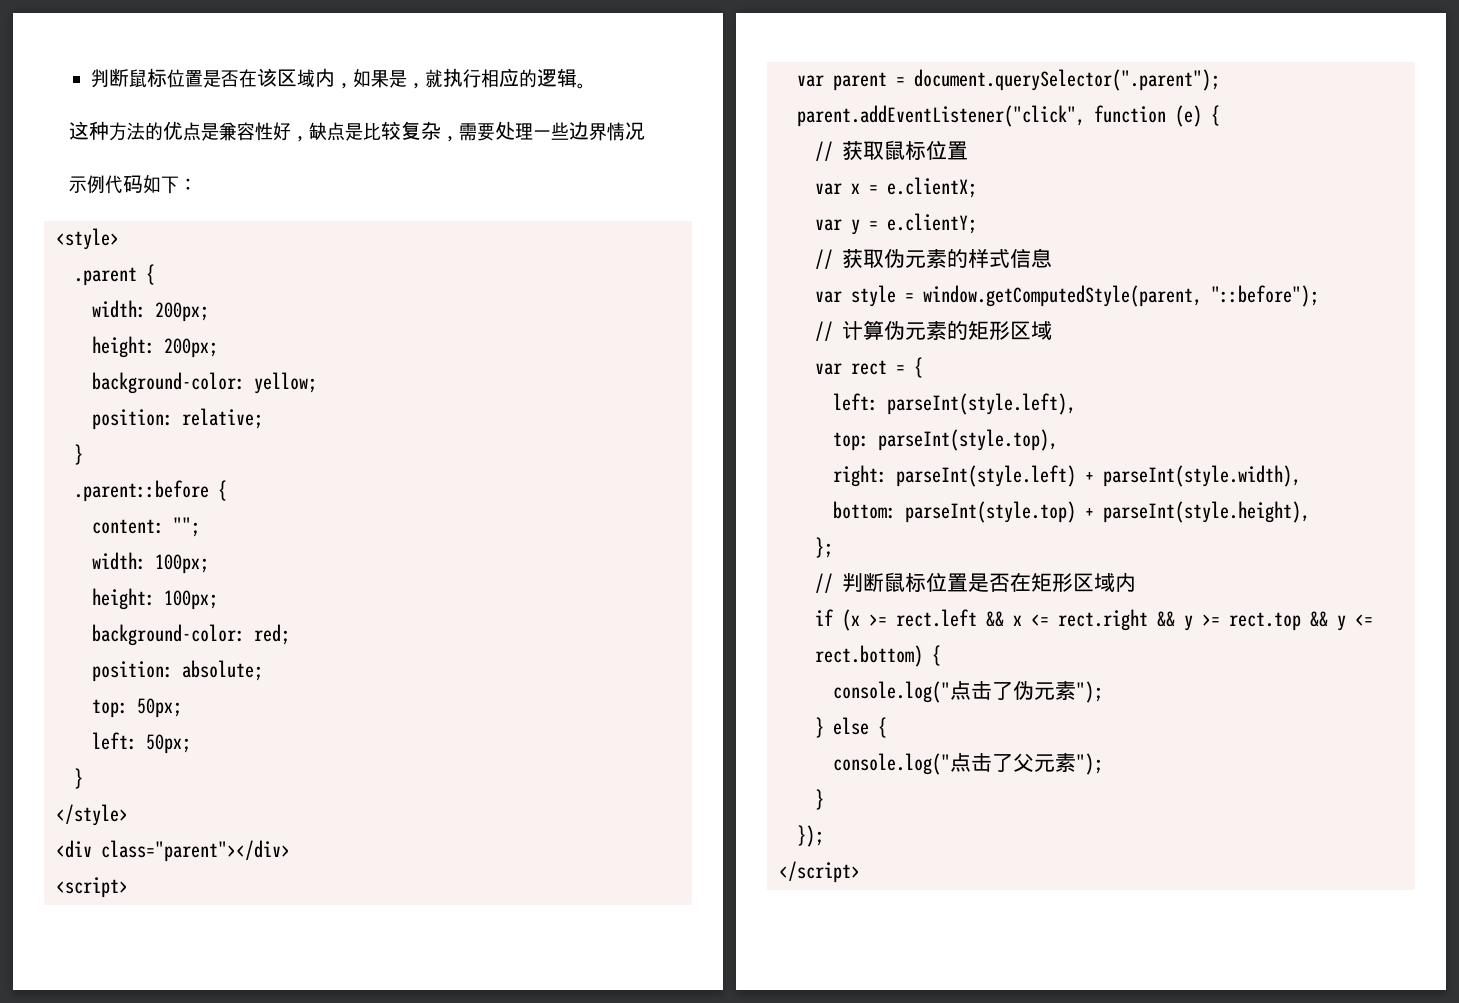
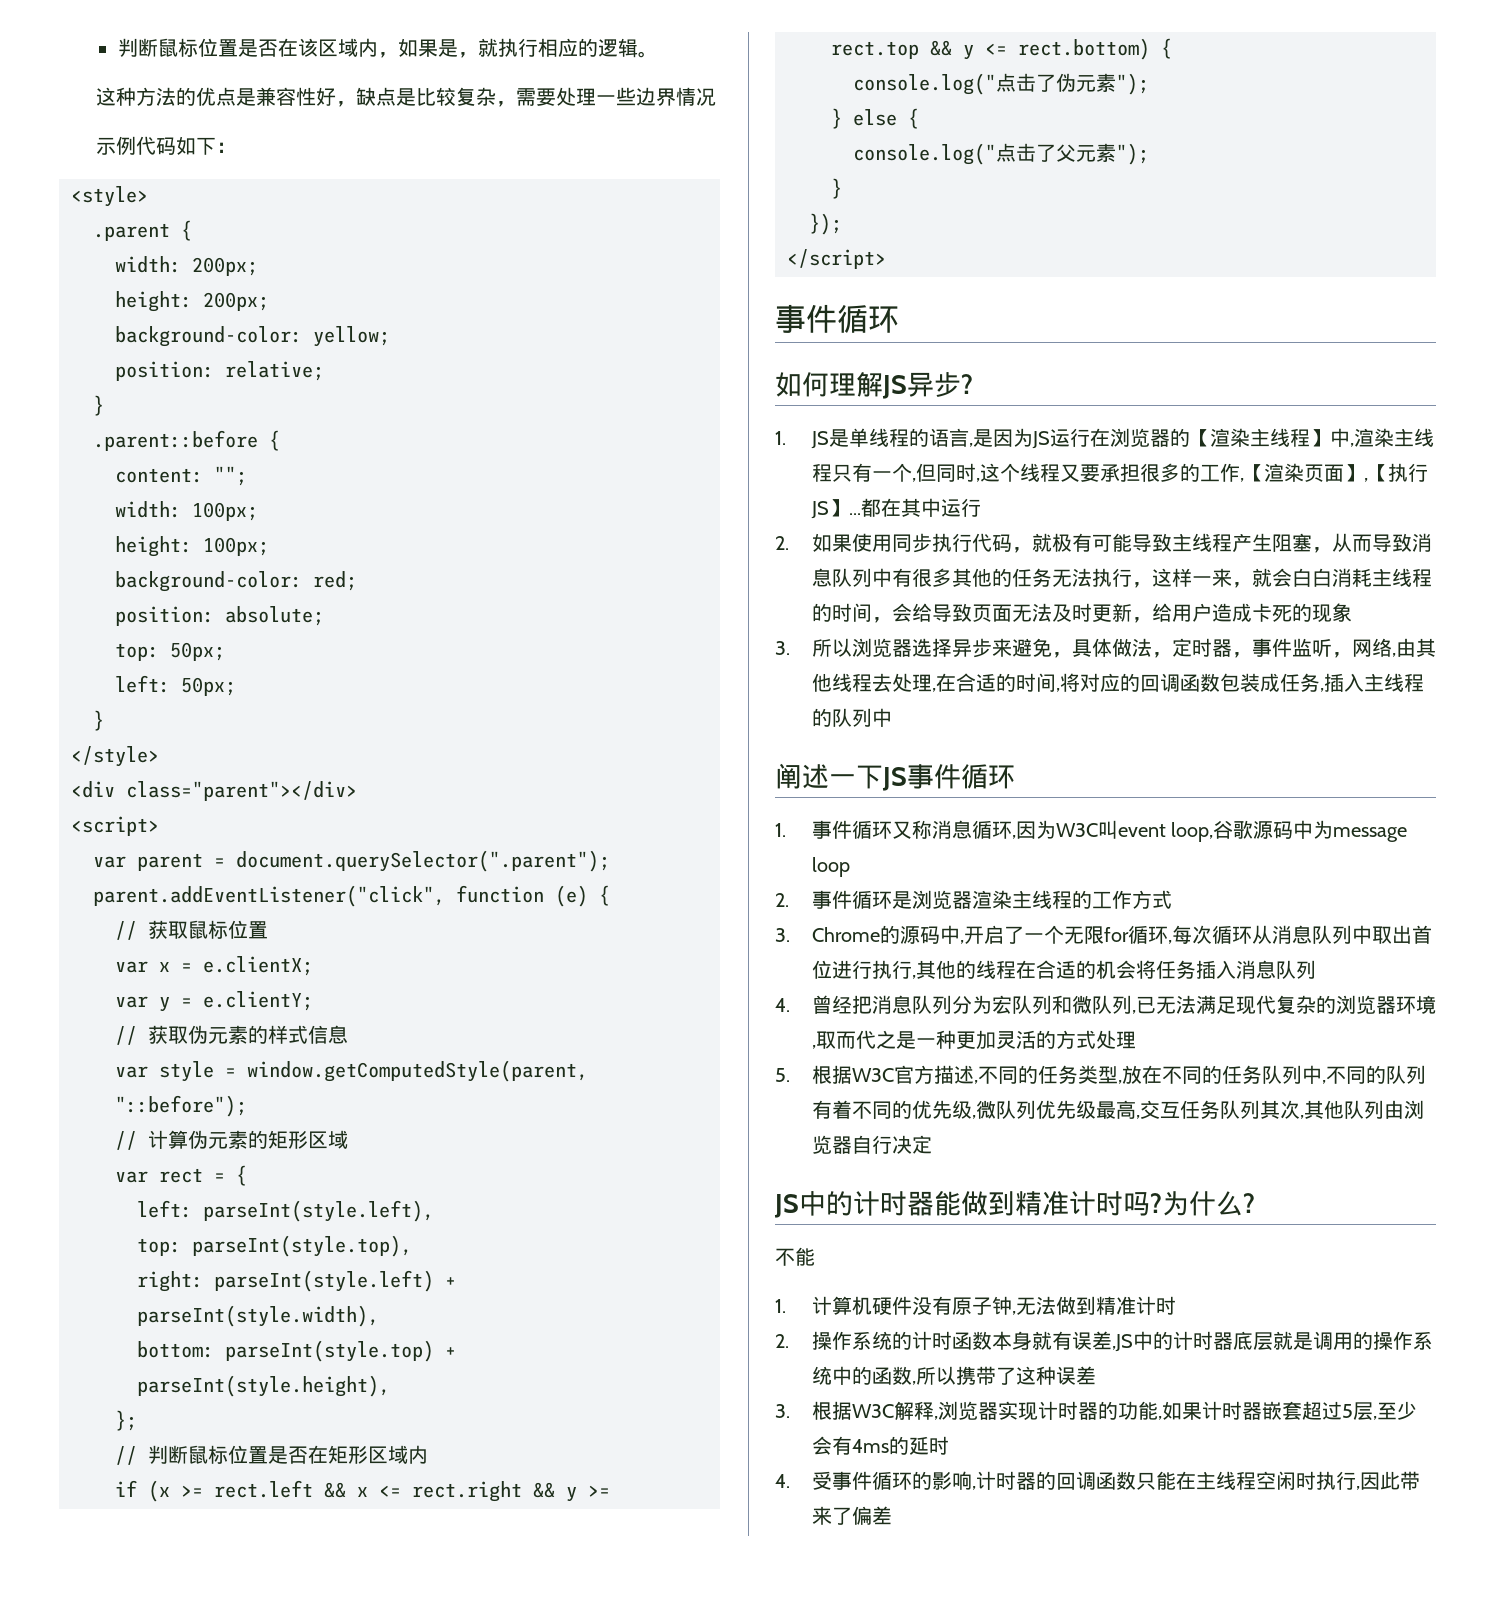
(860, 872) none -> [775,304,899,333] [775,372,973,399] [775,428,1434,449] [811,463,1428,482] [810,498,981,519] [775,533,1432,553] [811,568,1432,588] [811,603,1352,623] [775,638,1436,658] [811,673,1424,692] [811,708,892,727] [775,763,1015,791] [775,820,1407,842] [811,857,850,877] [775,890,1172,909] [775,925,1432,944] [811,960,1316,979] [775,995,1436,1015] [811,1030,1136,1050] [775,1065,1426,1084] [811,1100,1424,1119] [811,1135,932,1154] [774,1191,1255,1218] [775,1247,815,1266] [775,1296,1176,1316] [775,1331,1433,1352] [811,1366,1096,1385] [775,1401,1417,1421] [811,1436,949,1455] [775,1471,1420,1490] [811,1506,892,1525] // 事件循环 // 如何理解JS异步? // 1. JS是单线程的语言,是因为JS运行在浏览器的【渲染主线程】中,渲染主线程只有一个,但同时,这个线程又要承担很多的工作,【渲染页面】,【执行JS】...都在其中运行 // 2.如果使用同步执行代码，就极有可能导致主线程产生阻塞，从而导致消息队列中有很多其他的任务无法执行，这样一来，就会白白消耗主线程的时间，会给导致页面无法及时更新，给用户造成卡死的现象 // 3.所以浏览器选择异步来避免，具体做法，定时器，事件监听，网络,由其他线程去处理,在合适的时间,将对应的回调函数包装成任务,插入主线程的队列中 // 阐述一下JS事件循环 // 1.事件循环又称消息循环,因为W3C叫event loop,谷歌源码中为message loop // 2.事件循环是浏览器渲染主线程的工作方式 // 3. Chrome的源码中,开启了一个无限for循环,每次循环从消息队列中取出首位进行执行,其他的线程在合适的机会将任务插入消息队列 // 4.曾经把消息队列分为宏队列和微队列,已无法满足现代复杂的浏览器环境,取而代之是一种更加灵活的方式处理 // 5.根据W3C官方描述,不同的任务类型,放在不同的任务队列中,不同的队列有着不同的优先级,微队列优先级最高,交互任务队列其次,其他队列由浏览器自行决定 // JS中的计时器能做到精准计时吗?为什么? // 不能 // 1.计算机硬件没有原子钟,无法做到精准计时 // 2.操作系统的计时函数本身就有误差,JS中的计时器底层就是调用的操作系统中的函数,所以携带了这种误差 // 3.根据W3C解释,浏览器实现计时器的功能,如果计时器嵌套超过5层,至少会有4ms的延时 // 4.受事件循环的影响,计时器的回调函数只能在主线程空闲时执行,因此带来了偏差

